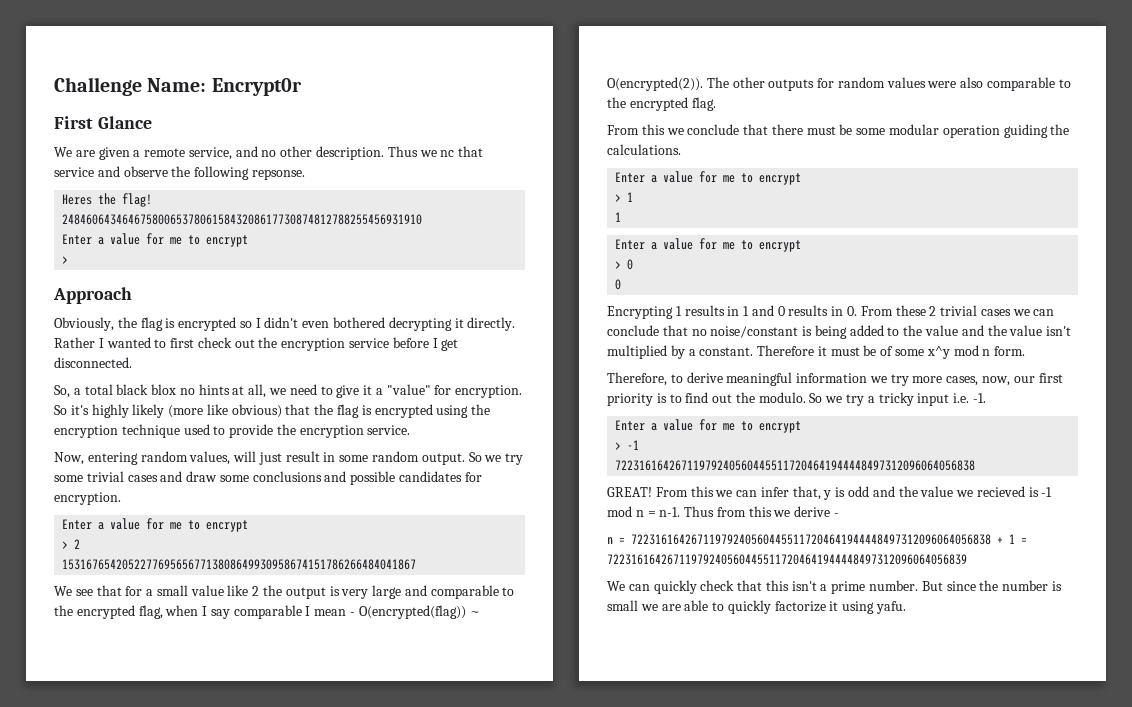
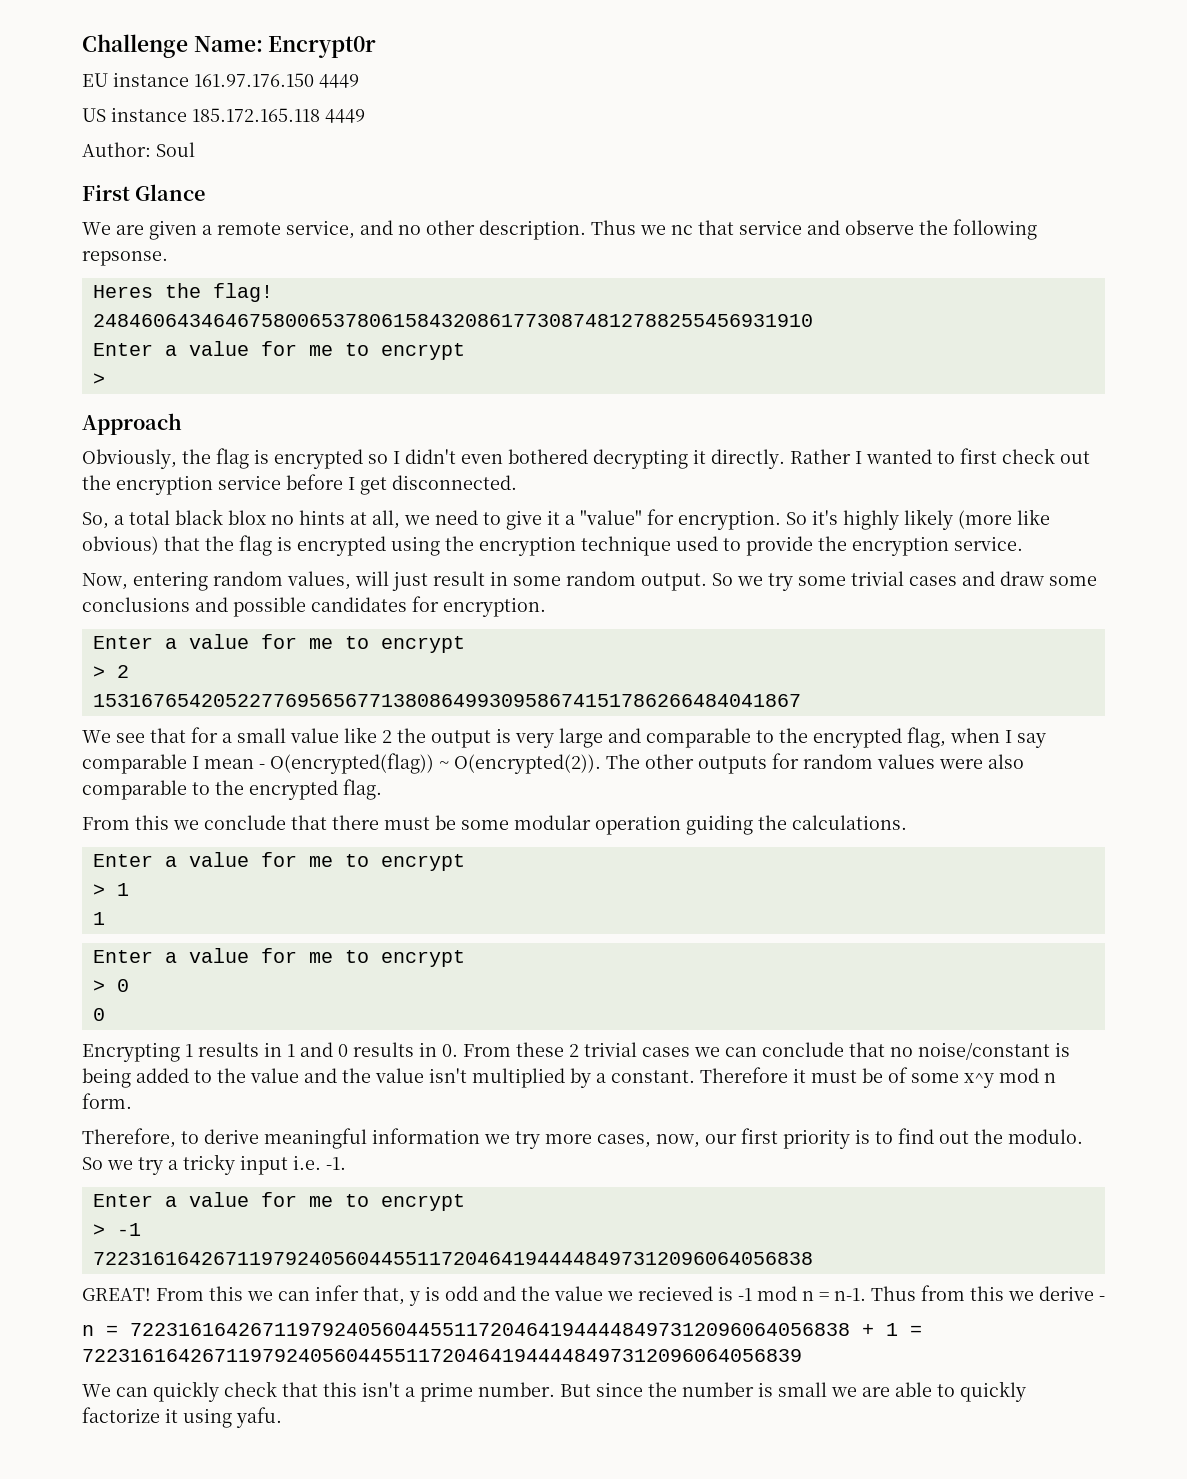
(302, 87) none -> [82,72,359,88] [82,107,365,123] [82,142,195,157] // EU instance 161.97.176.150 4449 // US instance 185.172.165.118 4449 // Author: Soul

